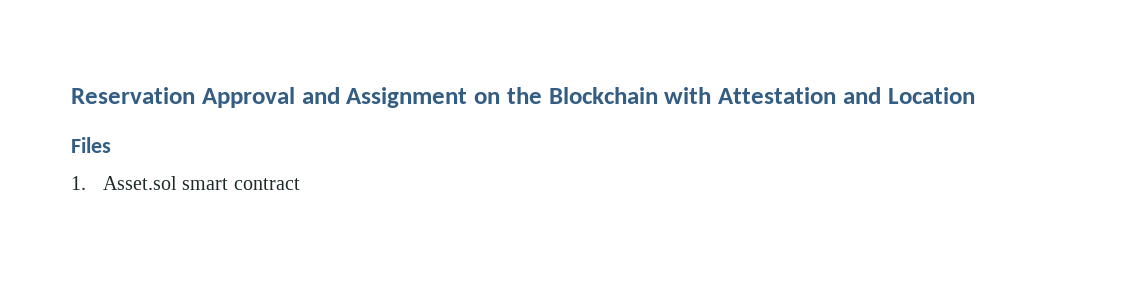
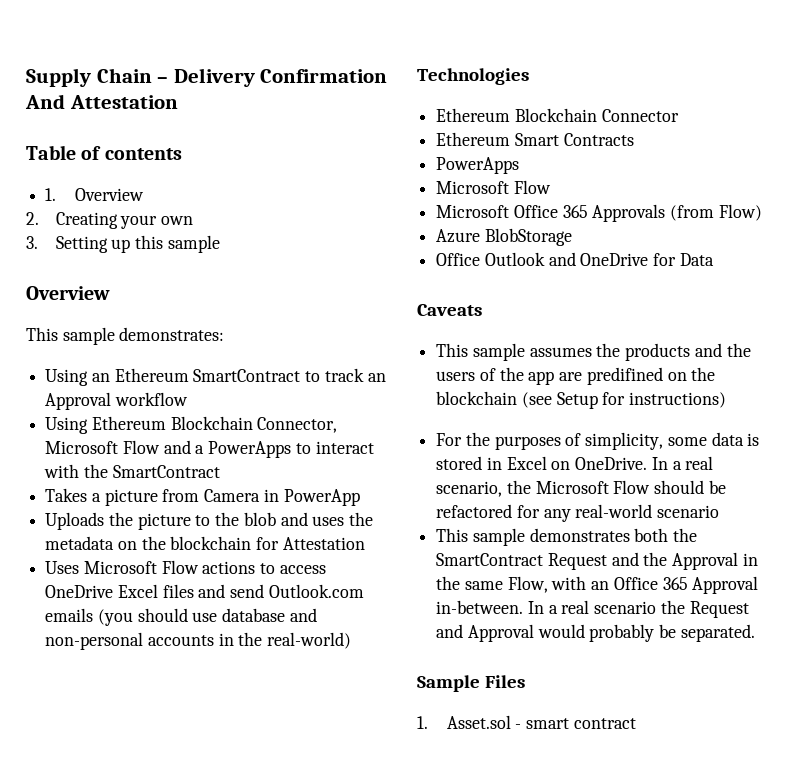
[71,87,975,108] Reservation Approval and Assignment on the Blockchain with Attestation and Location // -> [26,68,388,87] [25,94,178,109] [26,145,182,160] [45,188,144,201] [26,212,194,229] [26,235,220,253] [26,286,110,300] [26,327,225,345] [45,368,386,386] [45,392,188,410] [45,416,338,434] [45,440,374,458] [44,464,220,478] [45,488,360,506] [45,512,374,530] [45,536,365,550] [45,560,326,574] [45,584,364,598] [45,608,317,626] [45,632,352,650] [417,68,529,85] [436,108,679,122] [436,132,634,146] [436,157,520,174] [436,180,551,194] [436,204,762,222] [436,228,572,246] [436,252,714,266] [417,304,482,316] [436,343,751,361] [436,367,716,385] [436,391,727,409] [436,432,760,450] [436,456,714,470] [436,480,726,497] [436,504,720,522] [436,528,698,546] [436,552,758,570] [436,576,759,594] [436,600,749,618] [436,624,755,642] [417,675,480,692] Supply Chain – Delivery Confirmation And Attestation // Table of contents // 1. Overview // 2. Creating your own // 3. Setting up this sample // Overview // This sample demonstrates: // Using an Ethereum SmartContract to track an Approval workflow // Using Ethereum Blockchain Connector, Microsoft Flow and a PowerApps to interact with the SmartContract // Takes a picture from Camera in PowerApp // Uploads the picture to the blob and uses the metadata on the blockchain for Attestation // Uses Microsoft Flow actions to access OneDrive Excel files and send Outlook.com emails (you should use database and non-personal accounts in the real-world) // Technologies // Ethereum Blockchain Connector // Ethereum Smart Contracts // PowerApps // Microsoft Flow // Microsoft Office 365 Approvals (from Flow) // Azure BlobStorage // Office Outlook and OneDrive for Data // Caveats // This sample assumes the products and the users of the app are predifined on the blockchain (see Setup for instructions) // For the purposes of simplicity, some data is stored in Excel on OneDrive. In a real scenario, the Microsoft Flow should be refactored for any real-world scenario // This sample demonstrates both the SmartContract Request and the Approval in the same Flow, with an Office 365 Approval in-between. In a real scenario the Request and Approval would probably be separated. // Sample
(177, 183) none -> [515,724,522,729] -

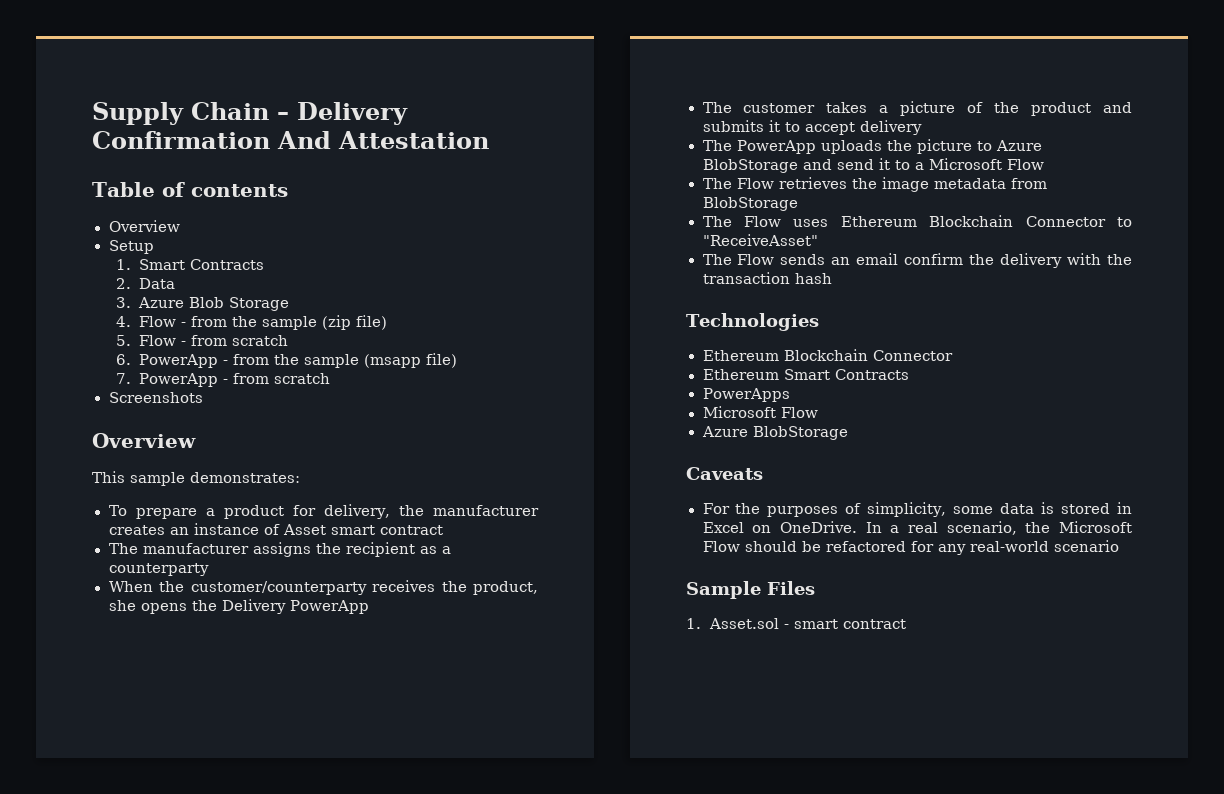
[45,188,144,201] [26,212,194,229] [26,235,220,253] [26,286,110,300] [26,327,225,345] [45,368,386,386] [45,392,188,410] [45,416,338,434] [45,440,374,458] [44,464,220,478] [45,488,360,506] [45,512,105,530] 1. Overview // 2. Creating your own // 3. Setting up this sample // Overview // This sample demonstrates: // Using an Ethereum SmartContract to track an Approval workflow // Using Ethereum Blockchain Connector, Microsoft Flow and a PowerApps to interact with the SmartContract // Takes a picture from Camera in PowerApp // Uploads -> [108,220,180,232] [108,240,154,254] [115,259,265,270] [115,278,176,289] [115,297,290,311] [115,315,388,330] [115,335,289,346] [115,353,458,368] [115,373,331,387] [108,392,203,403] [92,433,196,448] [92,471,300,486] [108,504,539,519] [108,523,443,535] [108,542,451,557] [108,563,209,576] [108,580,538,595] [108,599,369,614] [702,101,1132,116] [702,120,922,135] [702,140,882,154] Overview // Setup // 1. Smart Contracts // 2. Data // 3. Azure Blob Storage // 4. Flow - from the sample (zip file) // 5. Flow - from scratch // 6. PowerApp - from the sample (msapp file) // 7. PowerApp - from scratch // Screenshots // Overview // This sample demonstrates: // To prepare a product for delivery, the manufacturer creates an instance of Asset smart contract // The manufacturer assigns the recipient as a counterparty // When the customer/counterparty receives the product, she opens the Delivery PowerApp // The customer takes a picture of the product and submits it to accept delivery // The PowerApp uploads
[215,512,374,526] [45,536,365,550] [45,560,326,574] [45,584,364,598] [45,608,317,626] [45,632,352,650] the blob and uses the metadata on the blockchain for Attestation // Uses Microsoft Flow actions to access OneDrive Excel files and send Outlook.com emails (you should use database and non-personal accounts in the real-world) -> [995,140,1042,151] [702,158,1044,173] [702,177,1047,192] [702,197,798,211] [702,215,1132,227] [702,234,818,246] [702,253,1132,268] [702,272,832,284] Azure BlobStorage and send it to a Microsoft Flow // The Flow retrieves the image metadata from BlobStorage // The Flow uses Ethereum Blockchain Connector to "ReceiveAsset" // The Flow sends an email confirm the delivery with the transaction hash
[436,204,762,222] [436,228,572,246] [436,252,714,266] [417,304,482,316] [436,343,751,361] [436,367,716,385] [436,391,727,409] Microsoft Office 365 Approvals (from Flow) // Azure BlobStorage // Office Outlook and OneDrive for Data // Caveats // This sample assumes the products and the users of the app are predifined on the blockchain (see Setup for instructions) -> [701,426,848,440] [686,467,763,480] Azure BlobStorage // Caveats
[436,528,698,546] [436,552,758,570] [436,576,759,594] [436,600,749,618] [436,624,755,642] // This sample demonstrates both the SmartContract Request and the Approval in the same Flow, with an Office 365 Approval in-between. In a real scenario the Request and Approval would probably be separated. -> (1119, 546) none

